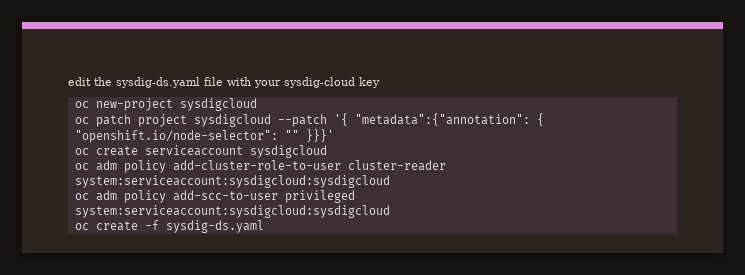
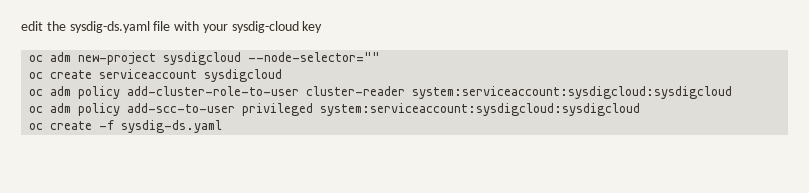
(89, 104) none -> [50,52,72,62] adm
[74,113,544,127] [74,129,334,143] // oc patch project sysdigcloud --patch '{ "metadata":{"annotation": { "openshift.io/node-selector": "" }}}' -> [248,52,381,62] --node-selector=""

